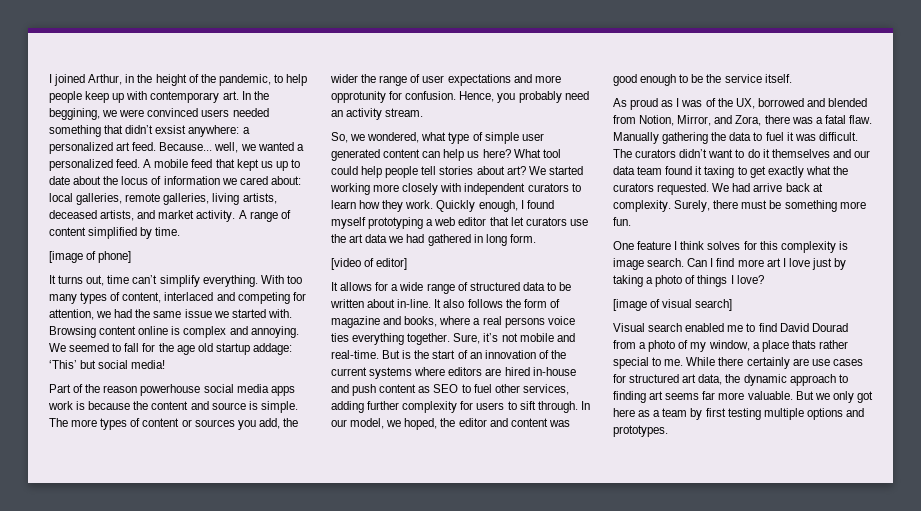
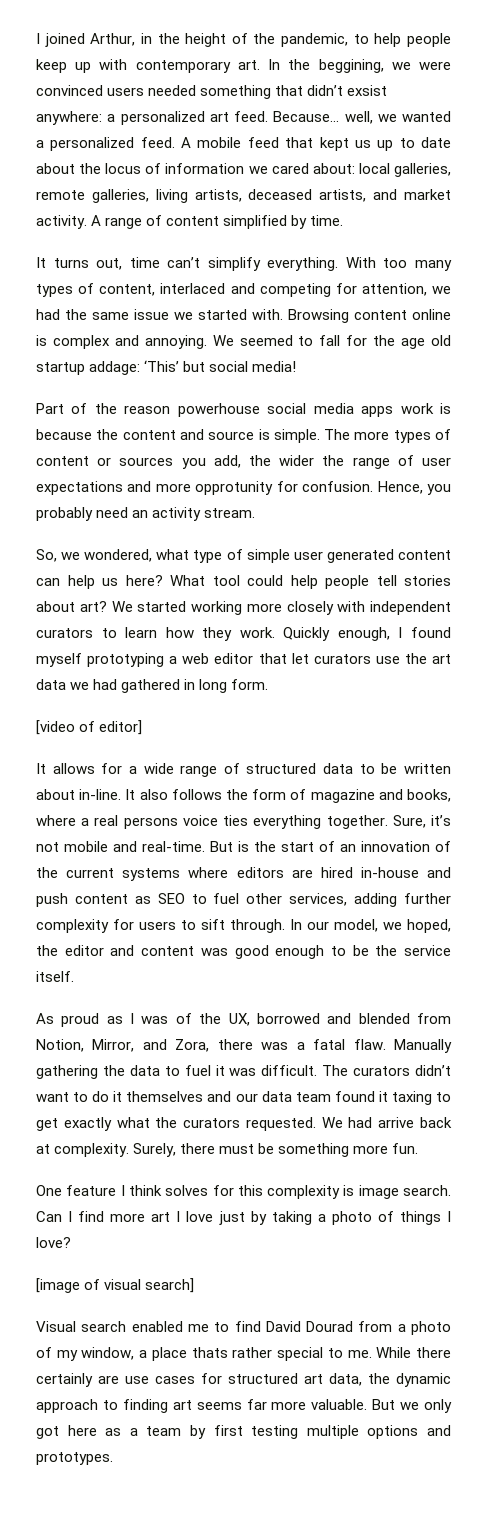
[49,251,132,263] // [image of phone] -> (344, 220) none

